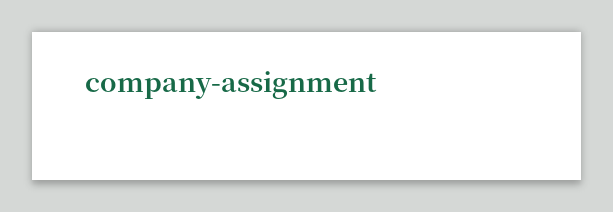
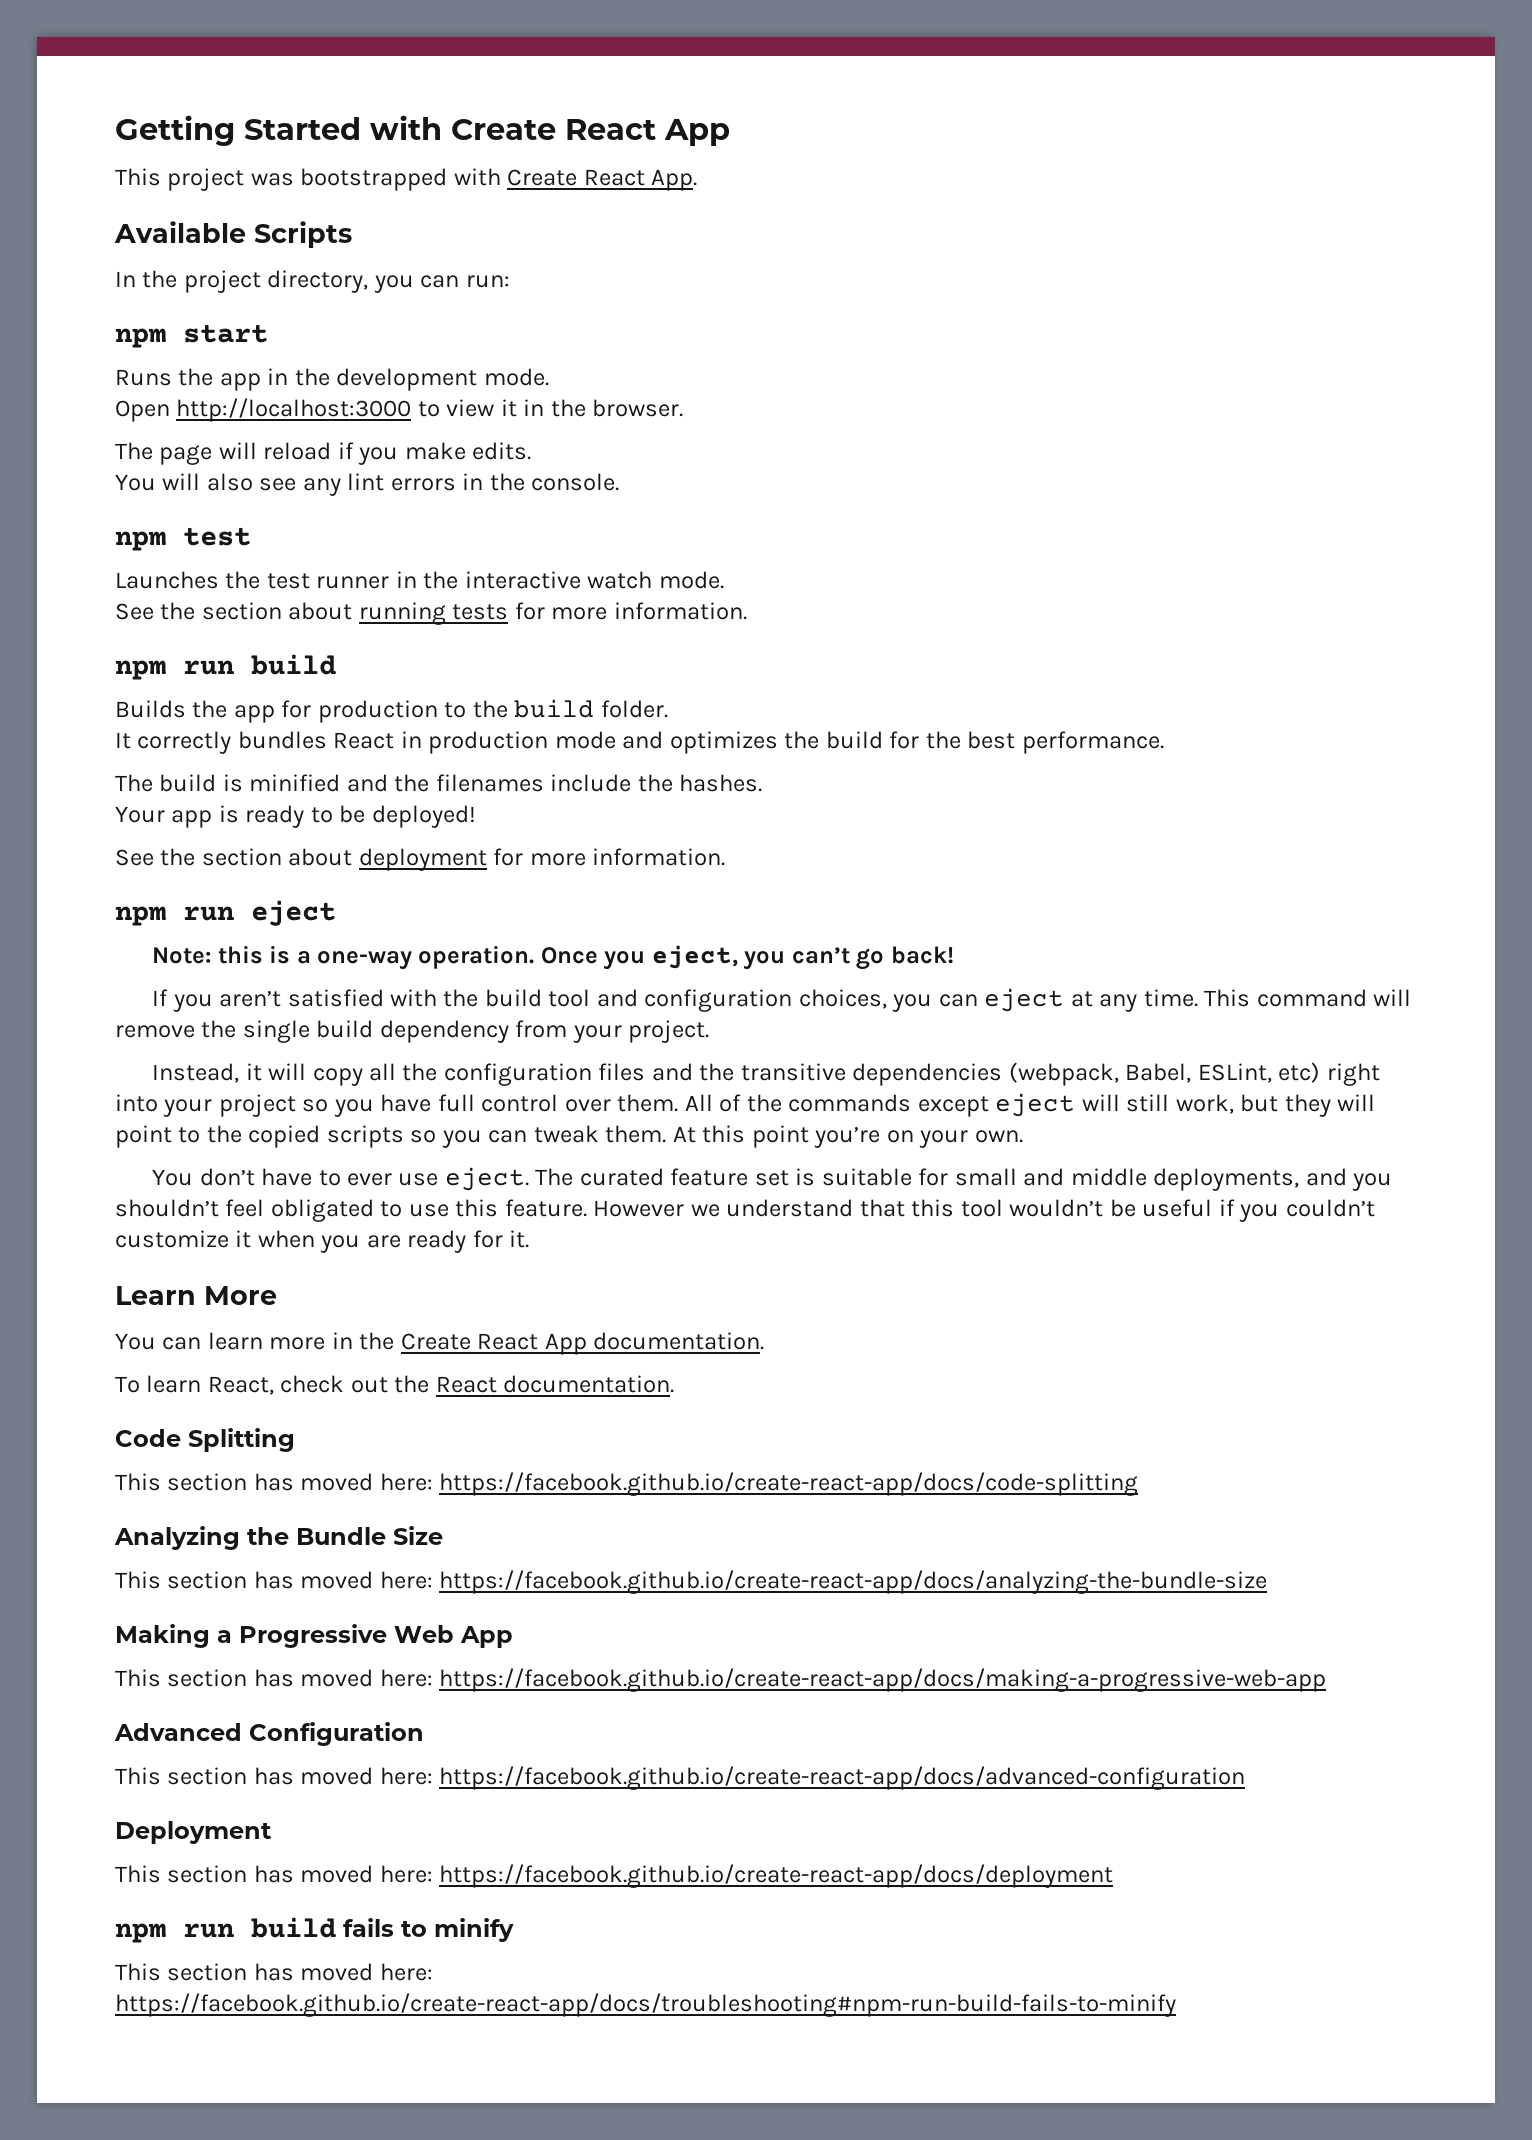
[85,71,377,99] company-assignment -> [115,115,730,146] [115,168,698,191] [114,221,352,248] [115,270,510,293] [115,324,268,348] [115,368,549,391] [115,398,684,422] [115,442,532,465] [115,473,620,496] [115,527,251,551] [115,571,724,589] [115,602,747,625] [115,654,336,680] [115,699,668,723] [115,731,1164,754] [115,774,763,792] [115,805,476,828] [115,848,726,871] [115,900,336,926] [152,945,954,970] [152,988,1412,1012] [115,1020,710,1043] [152,1062,1380,1086] [115,1093,1376,1117] [115,1125,1023,1148] [152,1167,1393,1191] [115,1199,1375,1222] [115,1230,530,1253] [115,1286,277,1305] [115,1332,765,1355] [115,1375,675,1395] [115,1428,295,1452] [115,1472,1139,1496] [114,1526,443,1550] [115,1570,1268,1594] [115,1624,513,1648] [115,1668,1327,1692] [114,1722,424,1746] [115,1766,1246,1790] [115,1821,272,1844] [115,1864,1114,1888] [115,1917,514,1943] [115,1963,433,1981] [115,1993,1176,2017] Getting Started with Create React App // This project was bootstrapped with Create React App. // Available Scripts // In the project directory, you can run: // npm start // Runs the app in the development mode. // Open http://localhost:3000 to view it in the browser. // The page will reload if you make edits. // You will also see any lint errors in the console. // npm test // Launches the test runner in the interactive watch mode. // See the section about running tests for more information. // npm run build // Builds the app for production to the build folder. // It correctly bundles React in production mode and optimizes the build for the best performance. // The build is minified and the filenames include the hashes. // Your app is ready to be deployed! // See the section about deployment for more information. // npm run eject // Note: this is a one-way operation. Once you eject, you can’t go back! // If you aren’t satisfied with the build tool and configuration choices, you can eject at any time. This command will remove the single build dependency from your project. // Instead, it will copy all the configuration files and the transitive dependencies (webpack, Babel, ESLint, etc) right into your project so you have full control over them. All of the commands except eject will still work, but they will point to the copied scripts so you can tweak them. At this point you’re on your own. // You don’t have to ever use eject. The curated feature set is suitable for small and middle deployments, and you shouldn’t feel obligated to use this feature. However we understand that this tool wouldn’t be useful if you couldn’t customize it when you are ready for it. // Learn More // You can learn more in the Create React App documentation. // To learn React, check out the React documentation. // Code Splitting // This section has moved here: https://facebook.github.io/create-react-app/docs/code-splitting // Analyzing the Bundle Size // This section has moved here: https://facebook.github.io/create-react-app/docs/analyzing-the-bundle-size // Making a Progressive Web App // This section has moved here: https://facebook.github.io/create-react-app/docs/making-a-progressive-web-app // Advanced Configuration // This section has moved here: https://facebook.github.io/create-react-app/docs/advanced-configuration // Deployment // This section has moved here: https://facebook.github.io/create-react-app/docs/deployment // npm run build fails to minify // This section has moved here: https://facebook.github.io/create-react-app/docs/troubleshooting#npm-run-build-fails-to-minify

